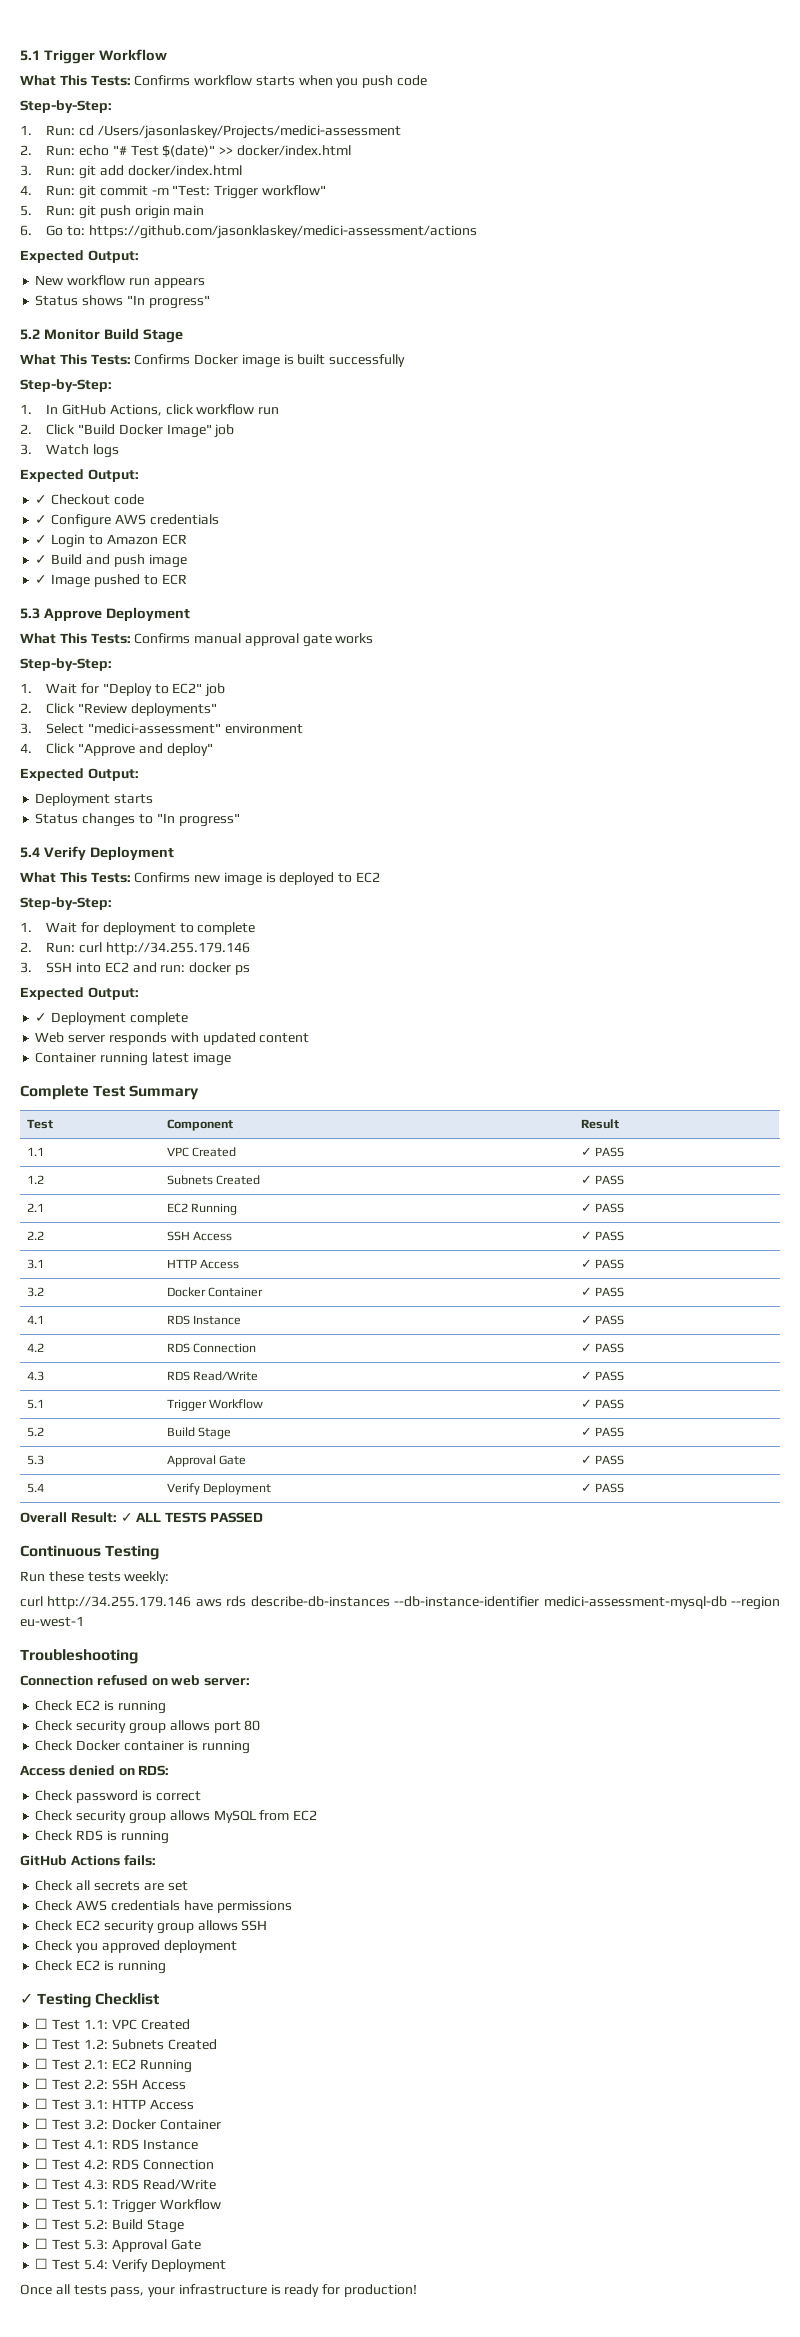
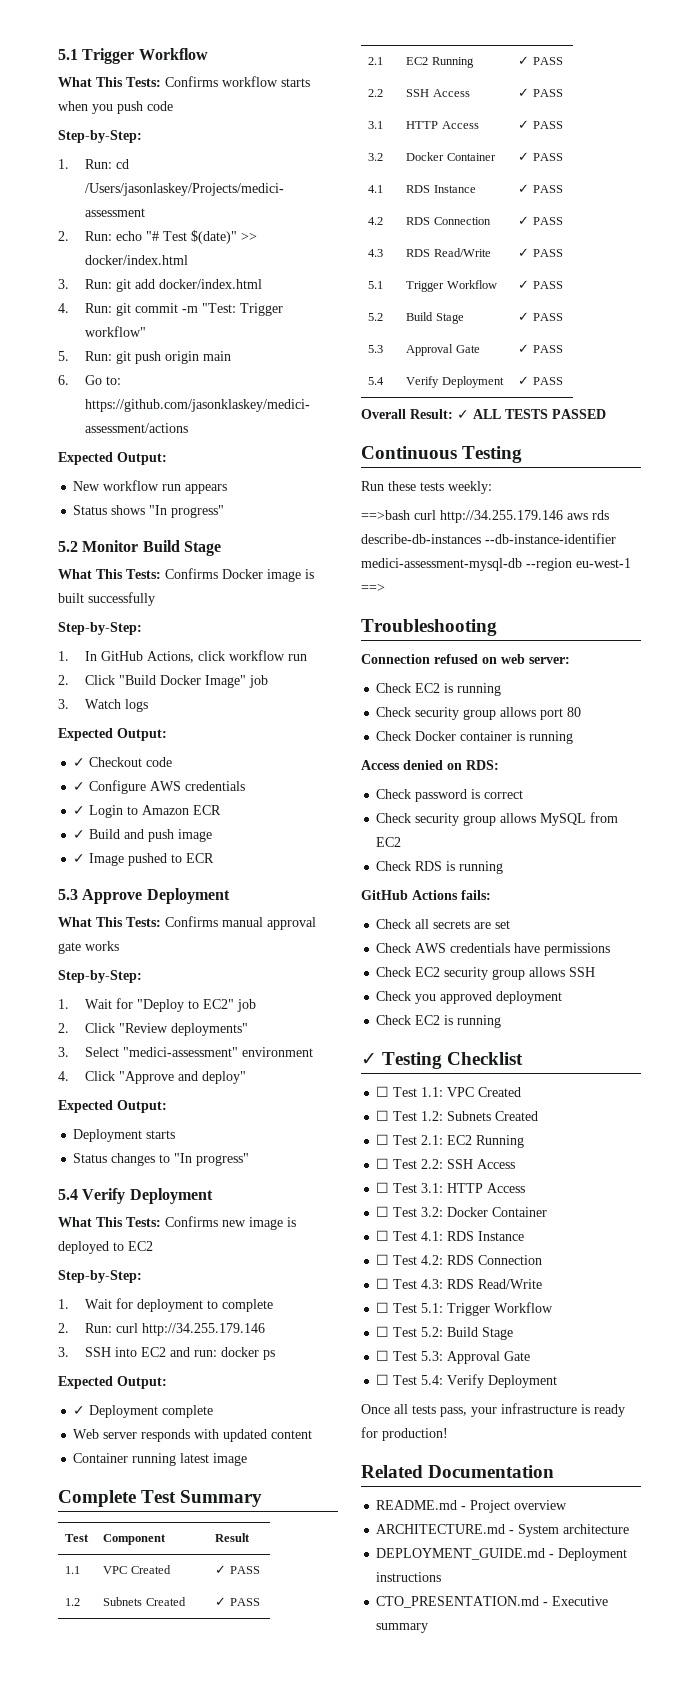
(170, 1577) none -> [361,510,410,520] ==>bash
(84, 1621) none -> [361,583,385,592] ==>
(418, 2290) none -> [361,1465,555,1478] [376,1500,568,1513] [376,1524,630,1537] [376,1548,628,1561] [376,1572,442,1582] [376,1596,609,1608] [376,1623,429,1633] // Related Documentation // README.md - Project overview // ARCHITECTURE.md - System architecture // DEPLOYMENT_GUIDE.md - Deployment instructions // CTO_PRESENTATION.md - Executive summary

